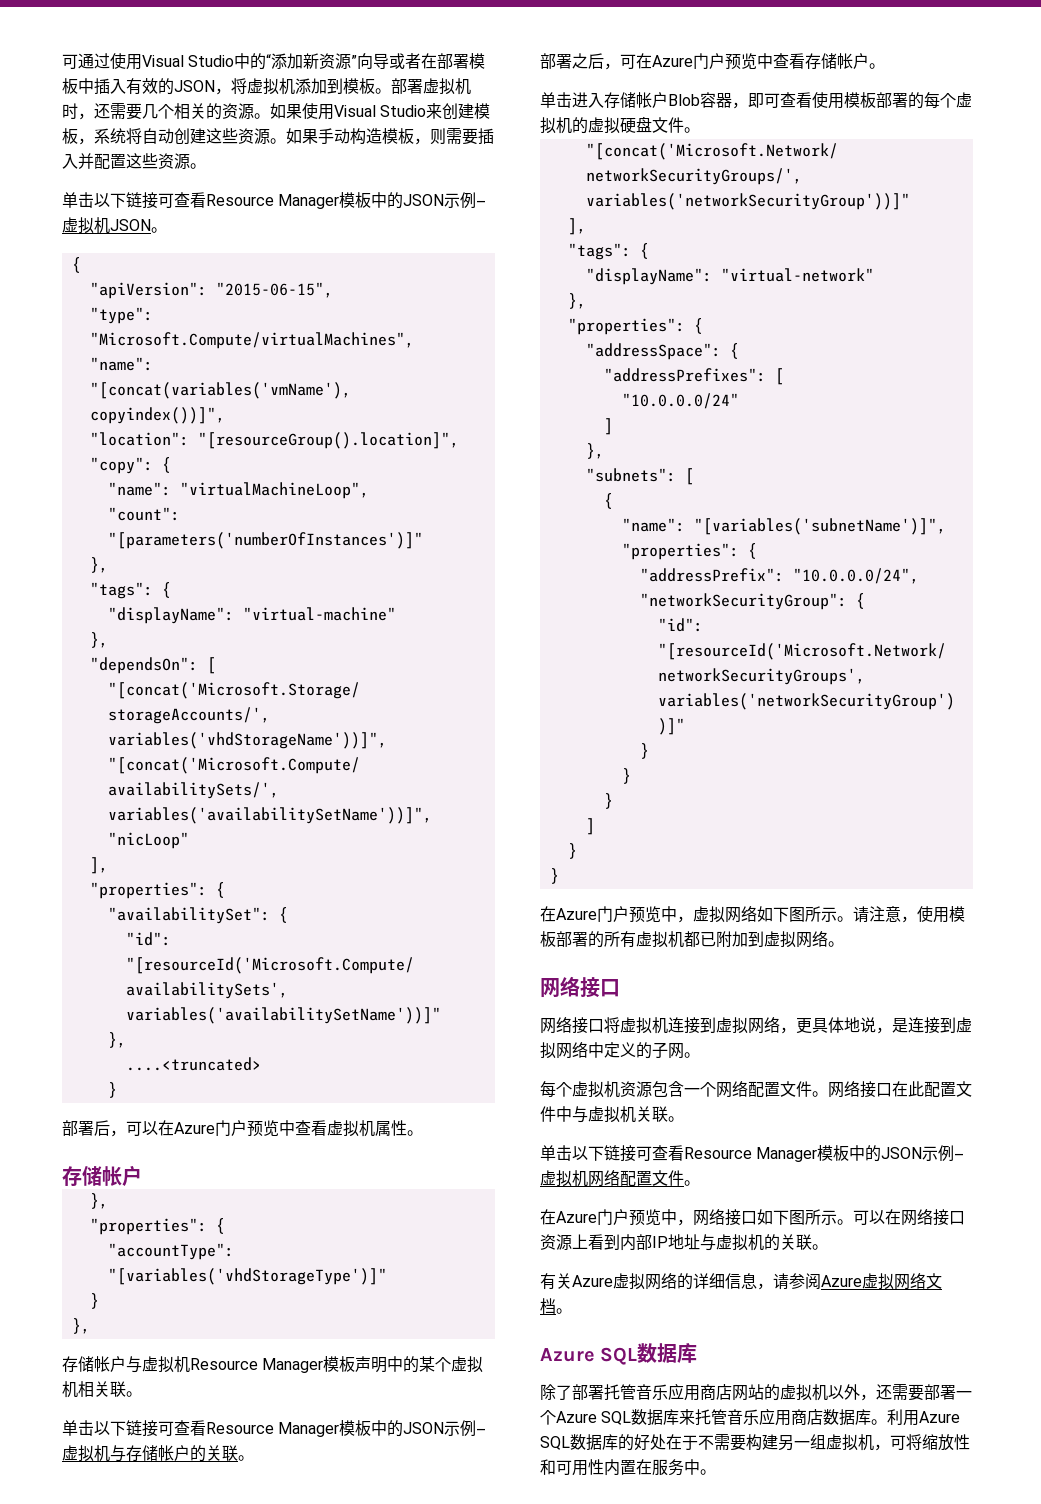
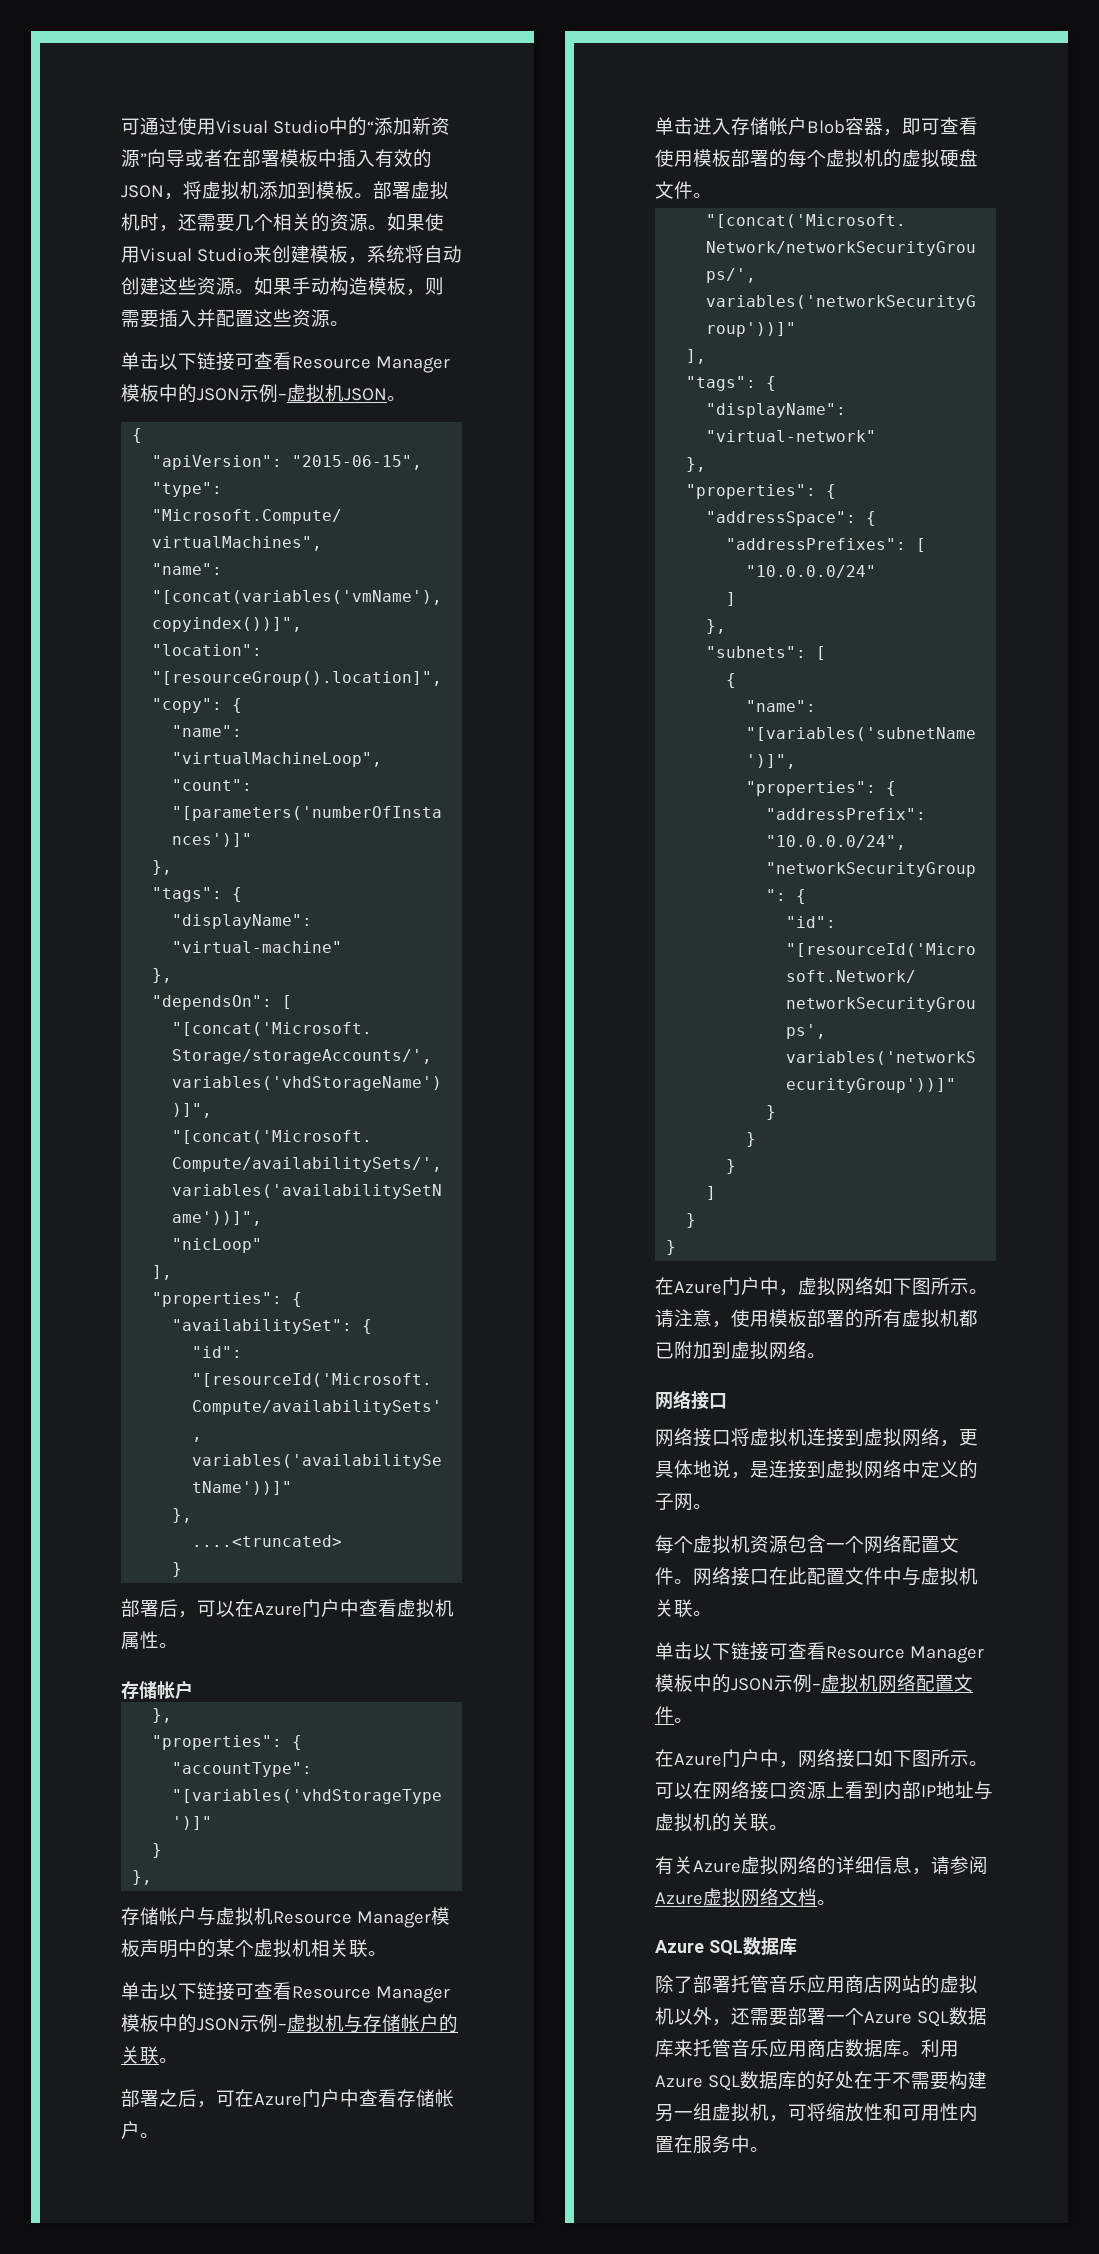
[247,1120,279,1137] 预览 -> (340, 1608) none
[725,53,757,70] 预览 -> (340, 2098) none
[629,906,661,923] 预览 -> (760, 1286) none
[629,1209,661,1226] 预览 -> (760, 1758) none

